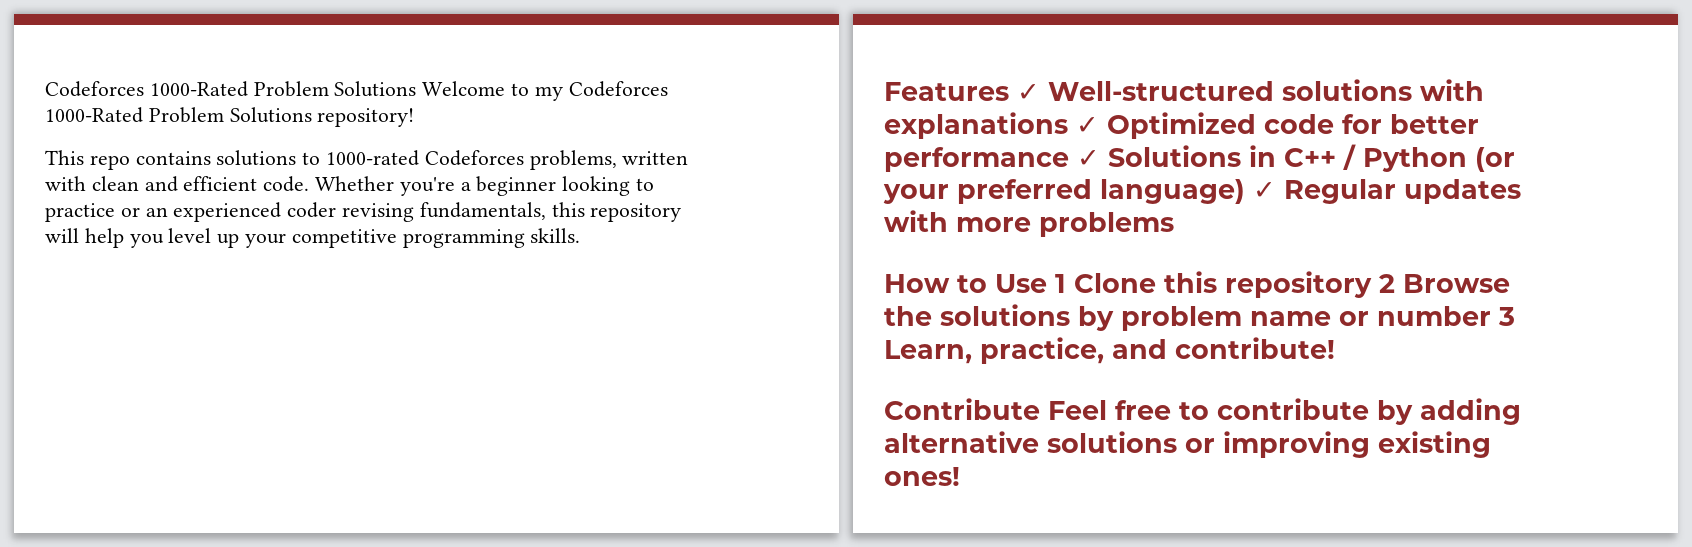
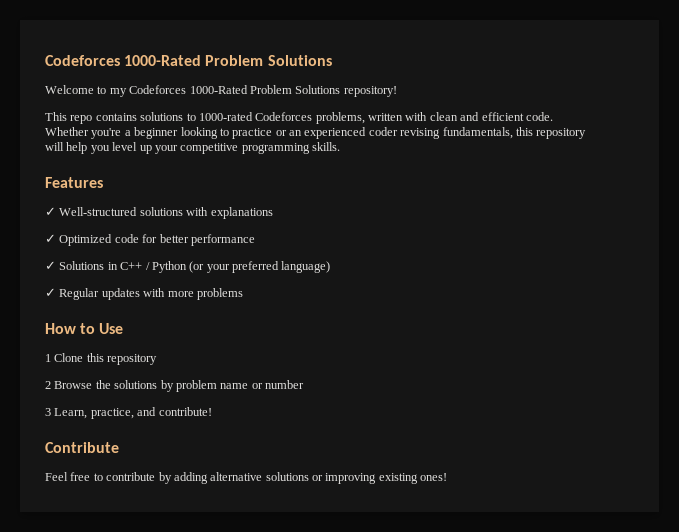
[45,81,417,97] Codeforces 1000-Rated Problem Solutions -> [45,55,332,66] Codeforces 1000-Rated Problem Solutions //
(1009, 91) none -> (103, 182) //
(1068, 125) none -> (273, 213) //
(1069, 159) none -> (255, 240) //
(1245, 191) none -> (331, 267) //
(1047, 283) none -> (124, 328) //
(1372, 284) none -> (158, 359) //
(1491, 316) none -> (304, 384) //
(1040, 409) none -> (119, 447) //

